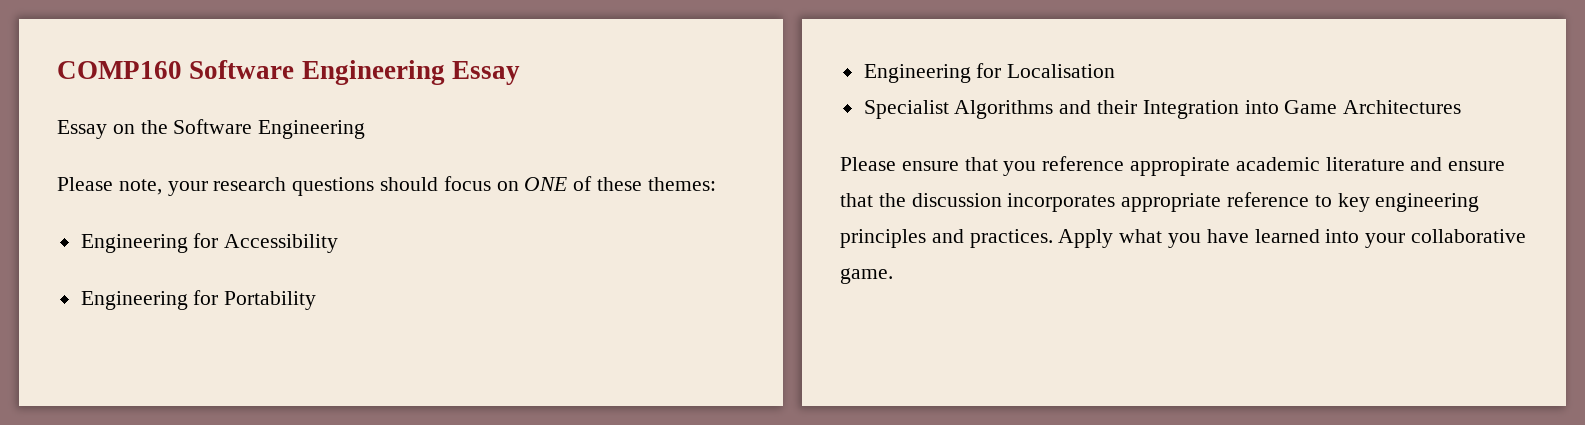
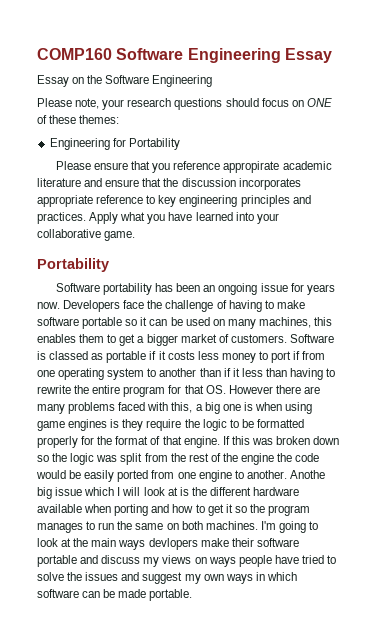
[80,233,339,253] // Engineering for Accessibility -> (120, 119) none
[863,63,1116,83] [863,100,1462,119] // Engineering for Localisation // Specialist Algorithms and their Integration into Game Architectures -> (180, 144) none
(893, 276) none -> [37,258,109,272] [55,283,335,295] [37,300,305,312] [37,317,333,329] [37,334,334,346] [37,351,326,363] [37,368,336,380] [37,385,320,397] [37,402,313,414] [37,419,304,431] [37,436,340,448] [37,453,320,465] [36,470,325,482] [37,487,300,499] [37,504,311,516] [37,521,319,533] [37,538,299,550] [37,555,337,567] [37,572,297,584] [37,589,193,601] // Portability // Software portability has been an ongoing issue for years now. Developers face the challenge of having to make software portable so it can be used on many machines, this enables them to get a bigger market of customers. Software is classed as portable if it costs less money to port if from one operating system to another than if it less than having to rewrite the entire program for that OS. However there are many problems faced with this, a big one is when using game engines is they require the logic to be formatted properly for the format of that engine. If this was broken down so the logic was split from the rest of the engine the code would be easily ported from one engine to another. Anothe big issue which I will look at is the different hardware available when porting and how to get it so the program manages to run the same on both machines. I'm going to look at the main ways devlopers make their software portable and discuss my views on ways people have tried to solve the issues and suggest my own ways in which software can be made portable.

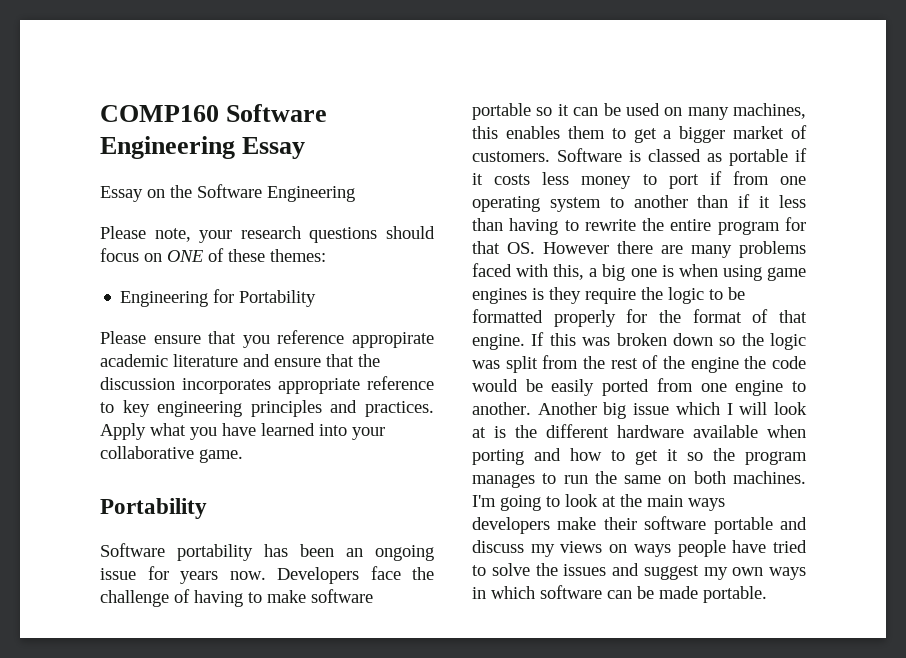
[289,470,325,479] Anothe -> [537,402,597,415] Another
[148,538,198,550] devlopers -> [472,517,550,534] developers

